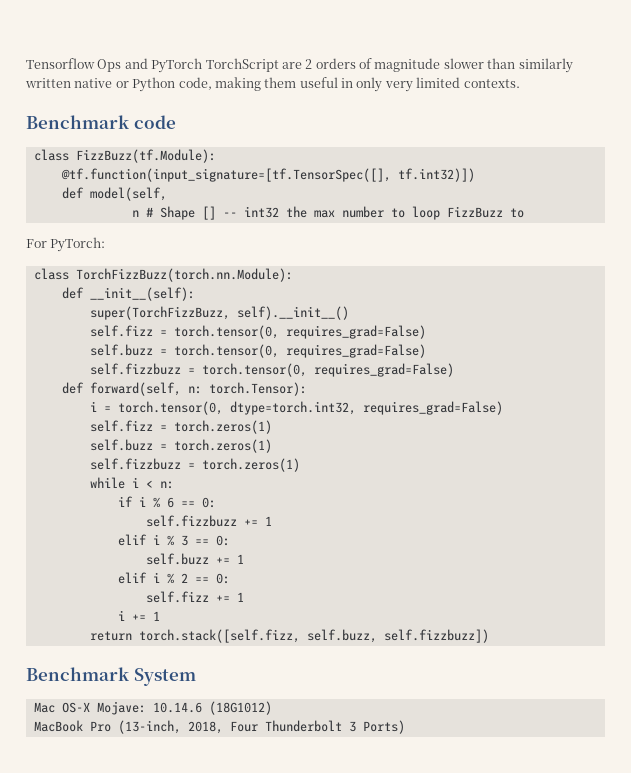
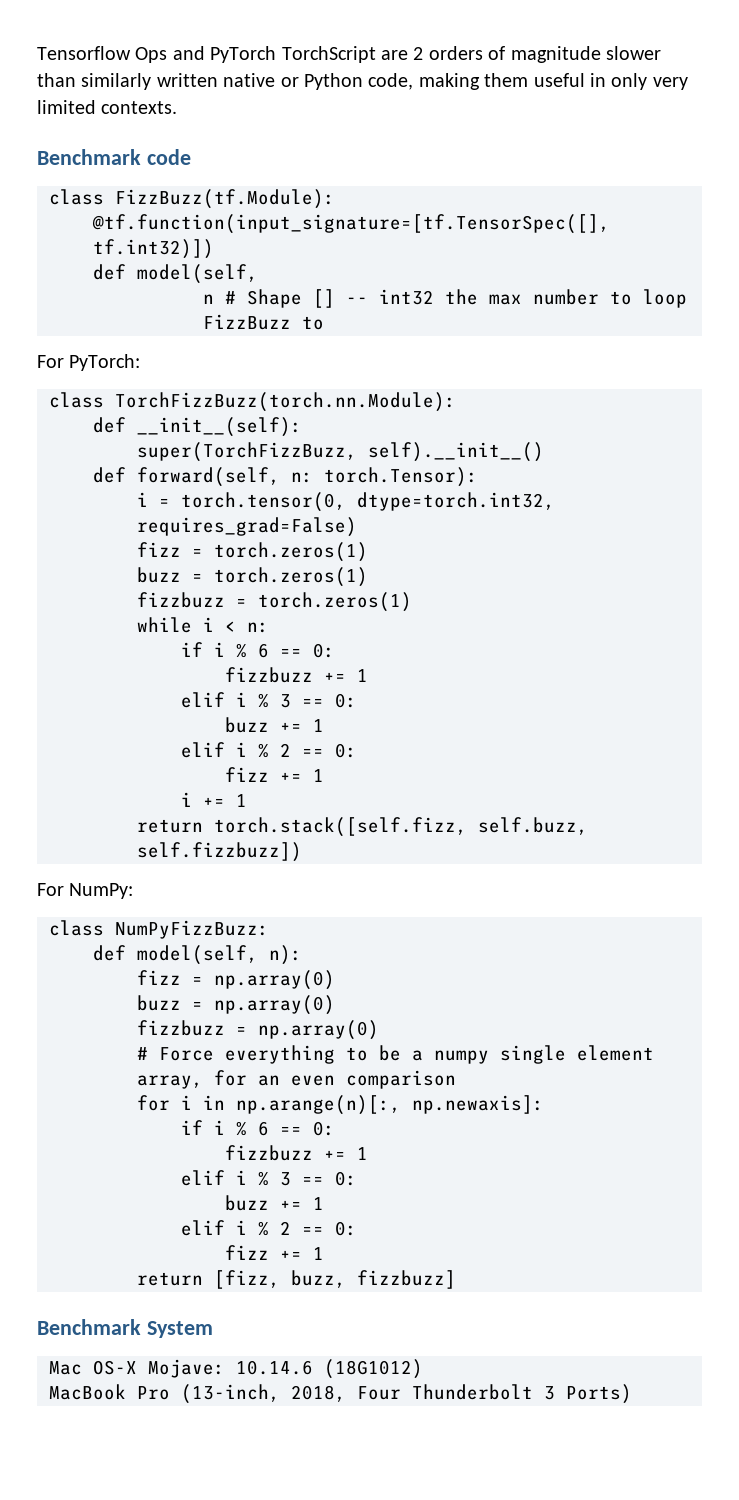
[89,325,426,339] [89,344,426,358] [89,363,454,377] // self.fizz = torch.tensor(0, requires_grad=False) // self.buzz = torch.tensor(0, requires_grad=False) // self.fizzbuzz = torch.tensor(0, requires_grad=False) -> (544, 452) none
[89,420,272,434] [89,439,272,453] [89,458,181,470] self.fizz = torch.zeros(1) // self.buzz = torch.zeros(1) // self.fizzbuzz -> [137,542,368,562] [137,567,368,587] [137,592,225,608] fizz = torch.zeros(1) // buzz = torch.zeros(1) // fizzbuzz
[145,515,272,527] [117,534,230,546] [145,553,244,565] [117,572,230,584] [145,591,209,603] self.fizzbuzz += 1 // elif i % 3 == 0: // self.buzz += 1 // elif i % 2 == 0: // self.fizz -> [225,667,368,683] [181,692,357,708] [225,717,324,733] [181,742,357,758] [225,767,269,782] fizzbuzz += 1 // elif i % 3 == 0: // buzz += 1 // elif i % 2 == 0: // fizz
(489, 636) none -> [37,883,134,899] [49,920,269,939] [93,945,302,965] [137,970,335,990] [137,995,335,1015] [137,1020,379,1040] [137,1045,654,1064] [137,1070,456,1089] [137,1095,544,1115] [181,1120,335,1136] [225,1145,368,1161] [181,1170,357,1186] [225,1195,324,1211] [181,1220,357,1236] [225,1245,324,1260] [137,1270,456,1289] // For NumPy: // class NumPyFizzBuzz: // def model(self, n): // fizz = np.array(0) // buzz = np.array(0) // fizzbuzz = np.array(0) // # Force everything to be a numpy single element array, for an even comparison // for i in np.arange(n)[:, np.newaxis]: // if i % 6 == 0: // fizzbuzz += 1 // elif i % 3 == 0: // buzz += 1 // elif i % 2 == 0: // fizz += 1 // return [fizz, buzz, fizzbuzz]

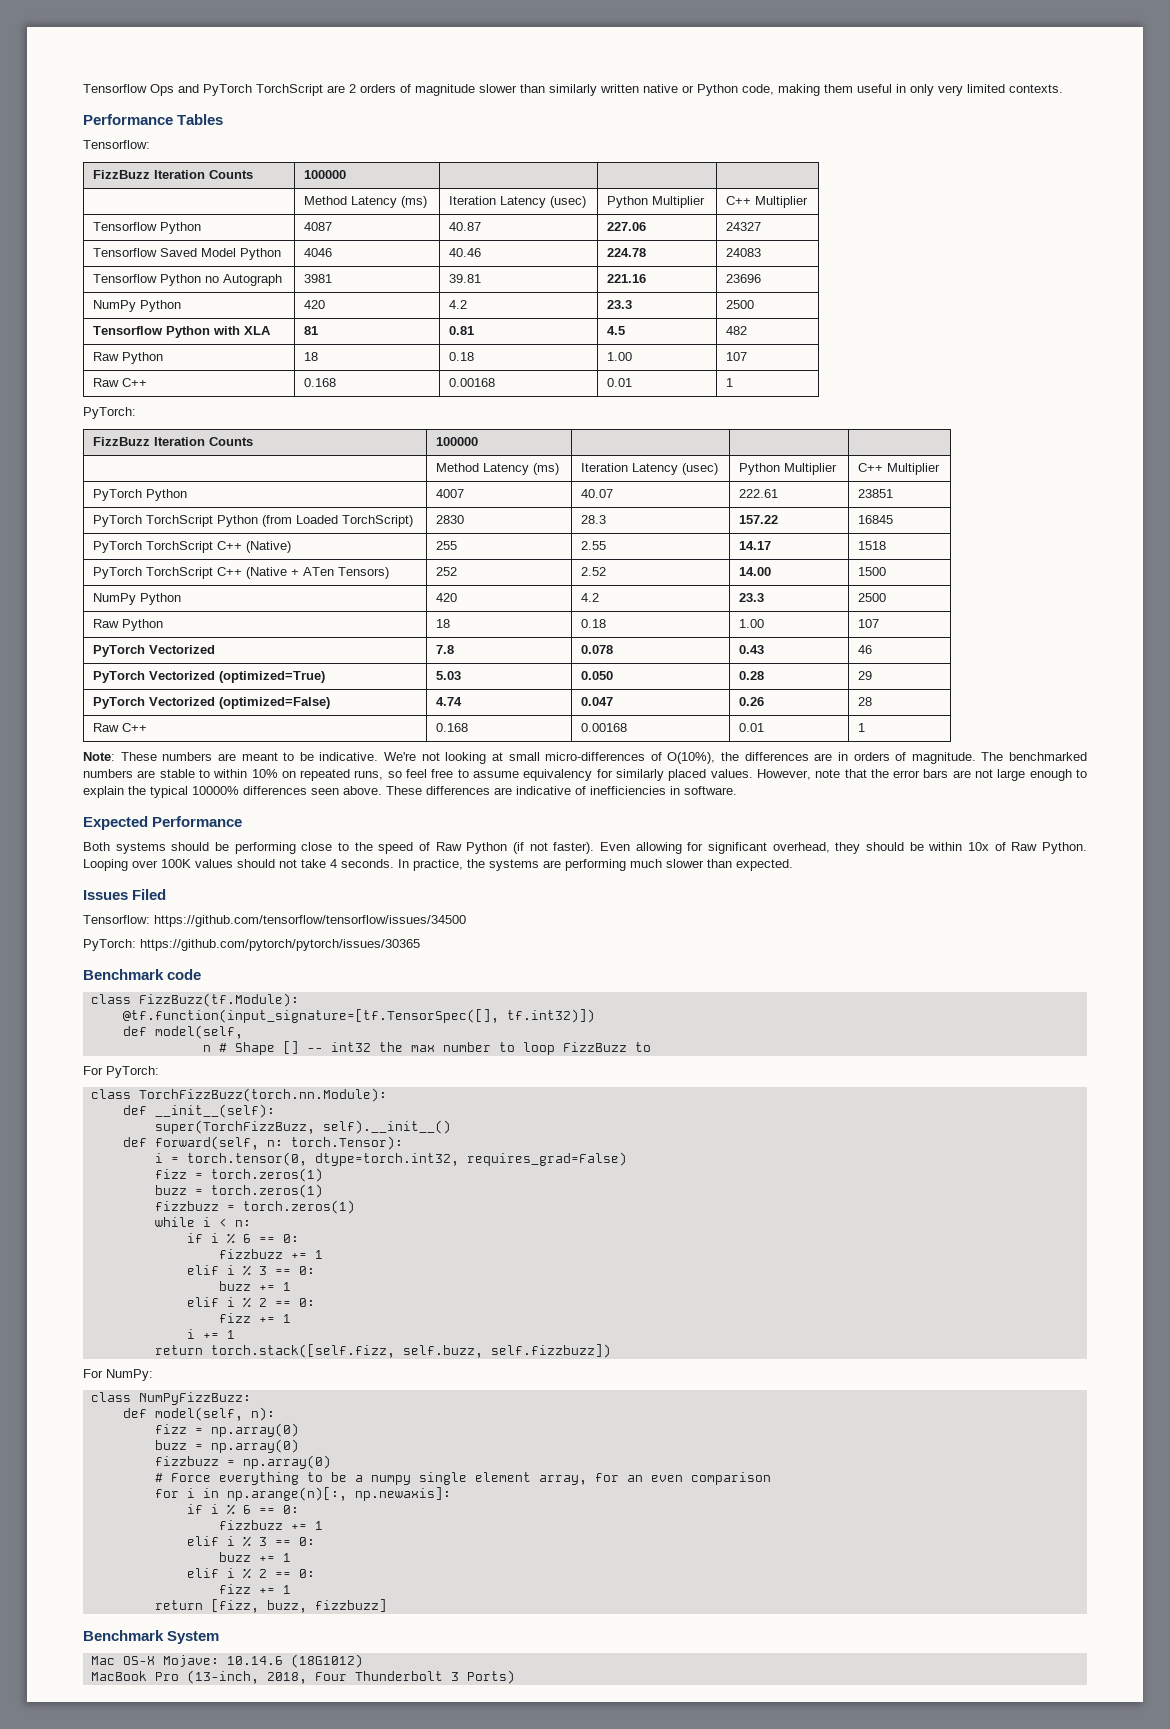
(178, 107) none -> [83,114,224,125] [83,140,150,149] [92,170,253,179] [303,170,346,179] [303,196,427,208] [448,196,586,208] [606,196,705,208] [725,196,808,208] [92,222,201,234] [303,222,332,231] [448,222,481,231] [606,222,646,231] [725,222,761,231] [92,248,281,260] [303,248,332,257] [448,248,481,257] [606,248,646,257] [725,248,761,257] [92,274,282,286] [303,274,332,283] [448,274,481,283] [606,274,646,283] [725,274,761,283] [92,300,181,312] [303,300,325,309] [448,300,467,309] [606,300,632,309] [725,300,754,309] [92,326,271,338] [303,326,318,335] [448,326,474,335] [606,326,625,335] [725,326,747,335] [92,352,163,364] [303,352,318,361] [448,352,474,361] [606,352,632,361] [725,352,747,361] [92,378,147,387] [303,378,336,387] [448,378,495,387] [606,378,632,387] [725,378,733,387] [83,407,136,419] [92,437,253,446] [435,437,478,446] [435,463,559,475] [580,463,718,475] [738,463,837,475] [857,463,940,475] [92,489,187,501] [435,489,464,498] [580,489,613,498] [738,489,778,498] [857,489,893,498] [92,515,413,527] [435,515,464,524] [580,515,606,524] [738,515,778,524] [857,515,893,524] [92,541,291,553] [435,541,457,550] [580,541,606,550] [738,541,771,550] [857,541,886,550] [92,567,389,579] [435,567,457,576] [580,567,606,576] [738,567,771,576] [857,567,886,576] [92,593,181,605] [435,593,457,602] [580,593,599,602] [738,593,764,602] [857,593,886,602] [92,619,163,631] [435,619,450,628] [580,619,606,628] [738,619,764,628] [857,619,879,628] [92,645,215,657] [435,645,454,654] [580,645,613,654] [738,645,764,654] [857,645,872,654] [92,671,325,683] [435,671,461,680] [580,671,613,680] [738,671,764,680] [857,671,872,680] [92,697,330,709] [435,697,462,706] [580,697,613,706] [738,697,764,706] [857,697,872,706] [92,723,147,732] [435,723,468,732] [580,723,627,732] [738,723,764,732] [857,723,865,732] [83,752,1087,764] [83,769,1087,781] [83,786,737,798] [83,816,243,830] [83,842,1087,854] [83,859,793,871] [83,889,167,900] [83,915,466,927] [83,939,420,951] // Performance Tables // Tensorflow: // FizzBuzz Iteration Counts | 100000 | | | // | Method Latency (ms) | Iteration Latency (usec) | Python Multiplier | C++ Multiplier // Tensorflow Python | 4087 | 40.87 | 227.06 | 24327 // Tensorflow Saved Model Python | 4046 | 40.46 | 224.78 | 24083 // Tensorflow Python no Autograph | 3981 | 39.81 | 221.16 | 23696 // NumPy Python | 420 | 4.2 | 23.3 | 2500 // Tensorflow Python with XLA | 81 | 0.81 | 4.5 | 482 // Raw Python | 18 | 0.18 | 1.00 | 107 // Raw C++ | 0.168 | 0.00168 | 0.01 | 1 // PyTorch: // FizzBuzz Iteration Counts | 100000 | | | // | Method Latency (ms) | Iteration Latency (usec) | Python Multiplier | C++ Multiplier // PyTorch Python | 4007 | 40.07 | 222.61 | 23851 // PyTorch TorchScript Python (from Loaded TorchScript) | 2830 | 28.3 | 157.22 | 16845 // PyTorch TorchScript C++ (Native) | 255 | 2.55 | 14.17 | 1518 // PyTorch TorchScript C++ (Native + ATen Tensors) | 252 | 2.52 | 14.00 | 1500 // NumPy Python | 420 | 4.2 | 23.3 | 2500 // Raw Python | 18 | 0.18 | 1.00 | 107 // PyTorch Vectorized | 7.8 | 0.078 | 0.43 | 46 // PyTorch Vectorized (optimized=True) | 5.03 | 0.050 | 0.28 | 29 // PyTorch Vectorized (optimized=False) | 4.74 | 0.047 | 0.26 | 28 // Raw C++ | 0.168 | 0.00168 | 0.01 | 1 // Note: These numbers are meant to be indicative. We're not looking at small micro-differences of O(10%), the differences are in orders of magnitude. The benchmarked numbers are stable to within 10% on repeated runs, so feel free to assume equivalency for similarly placed values. However, note that the error bars are not large enough to explain the typical 10000% differences seen above. These differences are indicative of inefficiencies in software. // Expected Performance // Both systems should be performing close to the speed of Raw Python (if not faster). Even allowing for significant overhead, they should be within 10x of Raw Python. Looping over 100K values should not take 4 seconds. In practice, the systems are performing much slower than expected. // Issues Filed // Tensorflow: https://github.com/tensorflow/tensorflow/issues/34500 // PyTorch: https://github.com/pytorch/pytorch/issues/30365

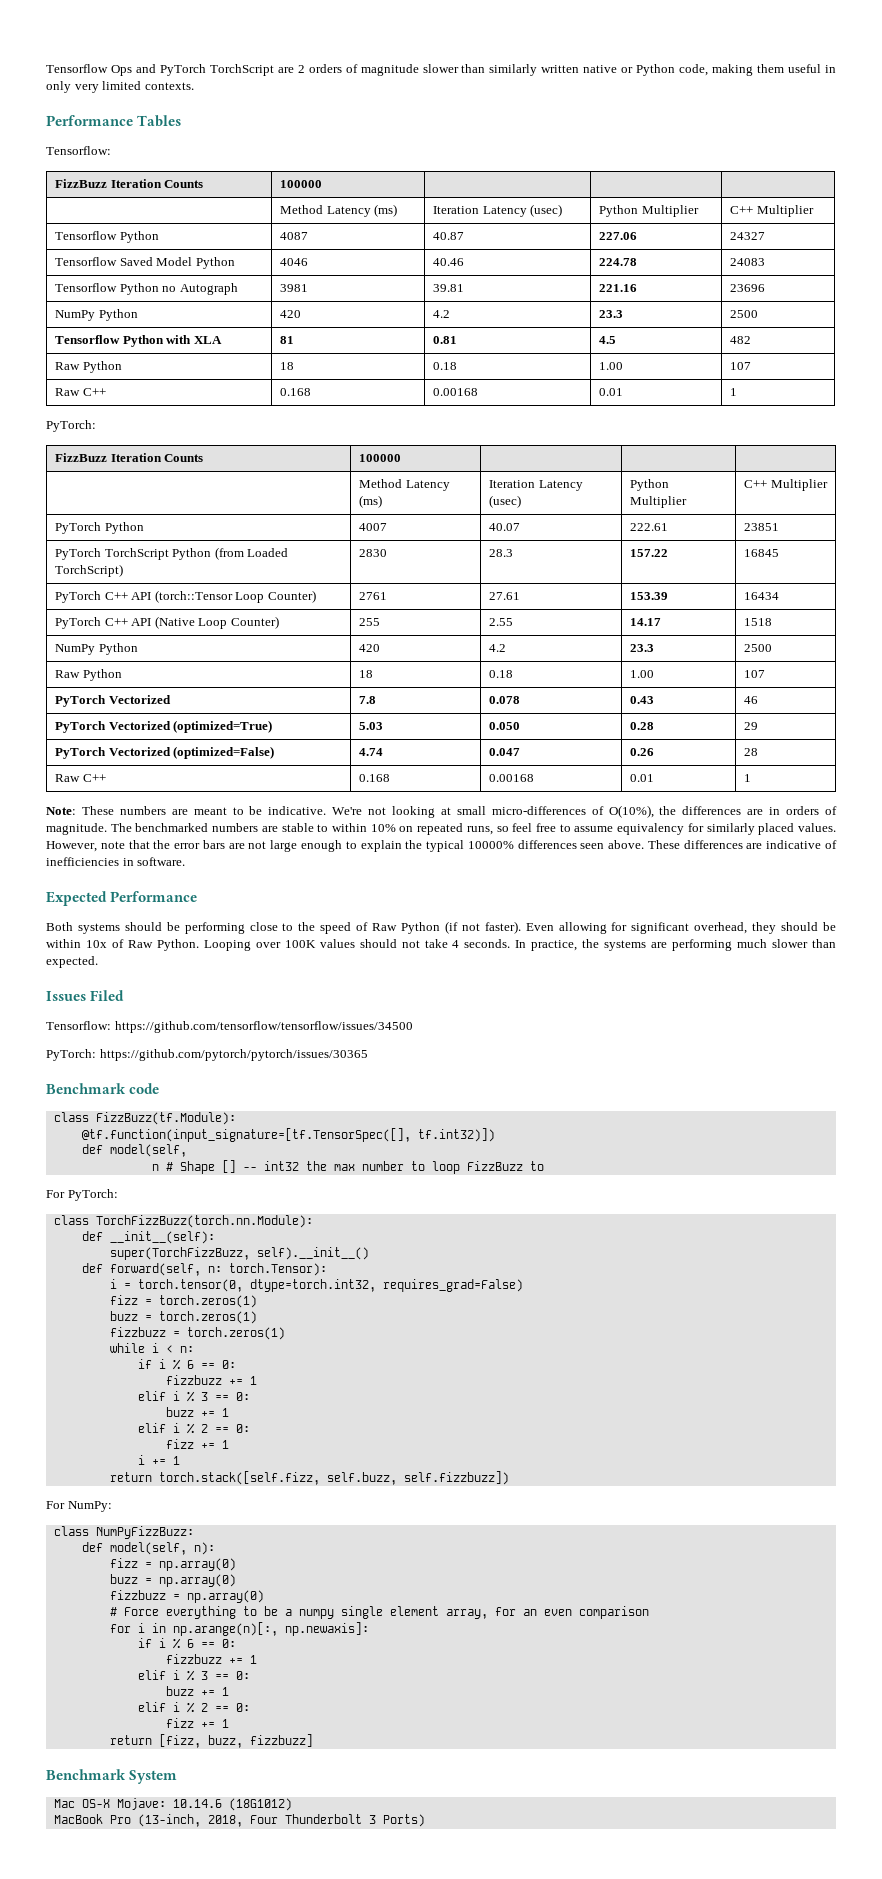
[145,541,291,553] [435,541,457,550] [580,541,606,550] [738,541,771,550] [857,541,886,550] [92,567,389,579] [435,567,457,576] [580,567,606,576] [738,567,771,576] [857,567,886,576] TorchScript C++ (Native) | 255 | 2.55 | 14.17 | 1518 // PyTorch TorchScript C++ (Native + ATen Tensors) | 252 | 2.52 | 14.00 | 1500 -> [104,590,316,603] [359,592,388,600] [489,592,521,600] [630,592,669,600] [744,592,780,600] [55,616,279,629] [359,618,381,626] [489,618,514,626] [630,618,662,626] [744,618,773,626] C++ API (torch::Tensor Loop Counter) | 2761 | 27.61 | 153.39 | 16434 // PyTorch C++ API (Native Loop Counter) | 255 | 2.55 | 14.17 | 1518

